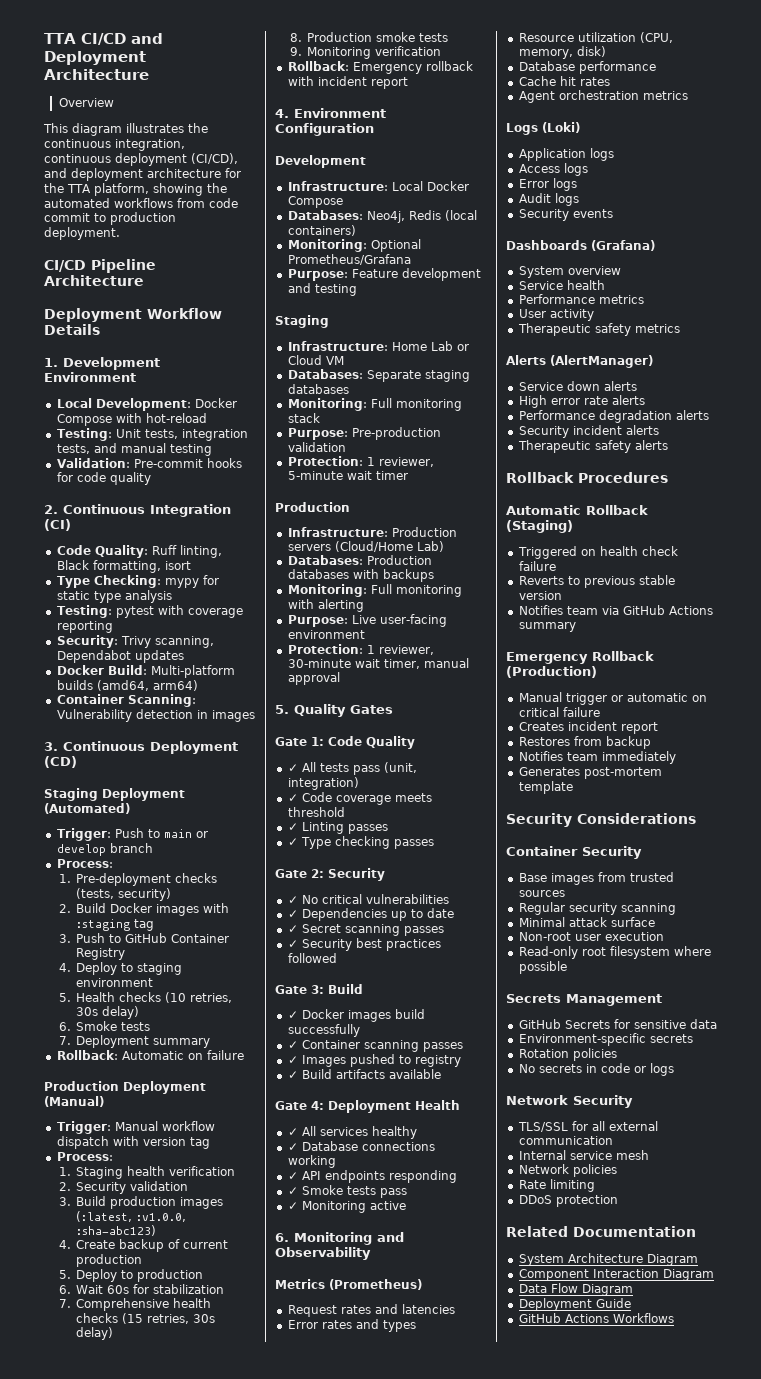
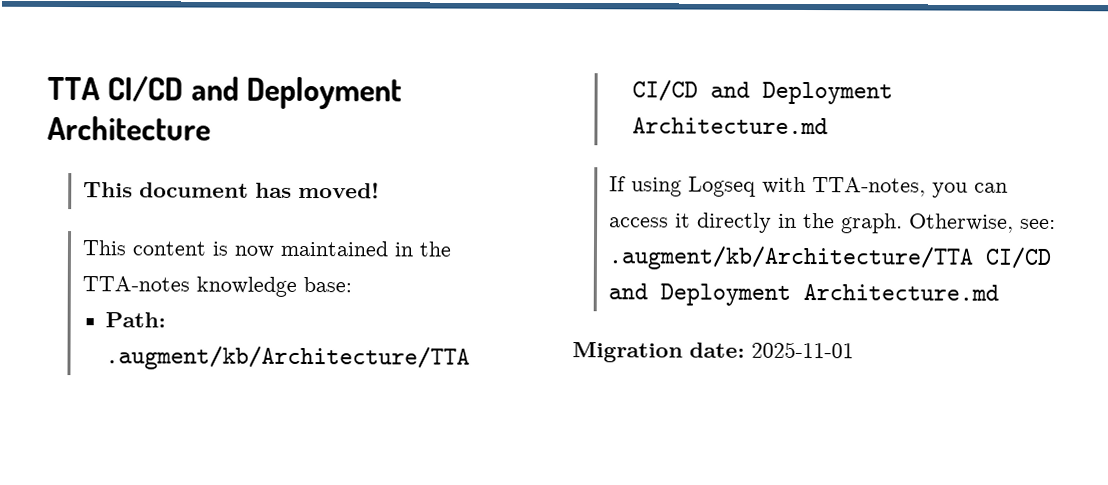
[58,98,114,107] [43,123,208,136] [44,139,185,151] [44,153,238,166] [44,168,241,181] [44,183,227,196] [44,198,238,208] [44,212,176,225] [44,227,120,240] [44,259,156,273] [44,275,144,286] [44,308,222,322] [44,324,100,335] [44,357,160,370] [44,372,136,382] [56,398,237,411] [56,413,207,426] [56,428,248,441] [56,443,212,456] [56,458,242,468] [56,472,151,485] [44,504,231,517] [44,519,71,531] [56,545,222,558] [56,560,191,573] [56,575,219,588] [56,590,172,603] [56,605,243,618] [56,621,113,633] [56,635,214,648] [56,650,184,663] [56,665,235,678] [56,680,198,691] [56,694,196,707] [56,709,255,722] [44,741,238,754] [44,756,77,768] [44,788,185,801] [44,803,130,814] [56,828,208,841] [56,843,153,856] [56,859,113,868] [58,873,218,886] [76,888,172,901] [58,903,230,916] [76,919,155,931] [58,933,230,943] [76,948,126,960] [58,962,183,975] [76,978,154,987] [58,992,233,1003] [76,1006,140,1019] [58,1021,151,1031] [58,1035,211,1048] [56,1050,244,1060] [44,1081,206,1094] [44,1096,104,1107] [56,1121,215,1134] [56,1136,210,1149] [56,1152,113,1161] [58,1166,236,1179] [58,1181,189,1194] [58,1196,224,1209] [76,1211,187,1222] [76,1225,157,1236] [58,1239,229,1252] [76,1254,143,1267] [58,1269,204,1282] [58,1284,225,1294] [58,1298,212,1311] [76,1313,216,1324] [76,1327,114,1340] [289,32,449,42] [289,46,442,59] [287,61,473,74] [287,76,408,89] [275,108,386,118] [275,123,374,136] [275,155,366,168] [287,181,469,191] [287,196,343,208] [287,210,477,223] [287,225,356,236] [287,239,421,252] [287,254,411,265] [287,268,481,281] [287,283,357,296] [275,315,329,328] [287,341,469,351] [287,355,344,365] [287,369,470,382] [287,384,349,394] [287,398,462,411] [287,413,320,423] [287,427,441,440] [287,442,346,452] [287,456,434,467] [287,471,408,480] [275,502,350,512] [287,527,457,537] [287,541,444,552] [287,555,432,565] [287,569,434,582] [287,584,462,597] [287,599,364,612] [287,614,447,627] [287,630,365,639] [287,644,434,655] [287,658,469,669] [287,672,340,685] [275,704,393,717] [275,736,415,749] [287,762,417,775] [287,777,359,790] [287,792,432,805] [287,807,345,817] [287,822,388,834] [287,836,434,849] [275,868,385,881] [287,894,449,904] [287,908,454,921] [287,924,444,936] [287,938,441,951] [287,953,337,963] [275,984,363,994] [287,1009,425,1022] [287,1024,360,1037] [287,1040,463,1052] [287,1054,461,1067] [287,1069,441,1079] [275,1100,460,1113] [287,1126,417,1139] [287,1141,435,1151] [287,1155,336,1168] [287,1170,457,1183] [287,1185,407,1198] [287,1201,406,1213] [275,1232,404,1245] [275,1247,371,1260] [275,1279,422,1290] [287,1304,455,1317] [287,1319,416,1332] [518,32,673,43] [518,46,606,59] [518,61,656,74] [518,76,610,86] [518,90,688,103] [506,122,580,135] [518,148,614,161] [518,163,588,176] [518,178,577,191] [518,193,579,206] [518,209,613,221] [506,240,655,251] [518,266,621,278] [518,280,605,290] [518,294,644,304] [518,309,594,321] [517,323,680,336] [506,355,653,368] [518,381,637,391] [518,395,645,408] [518,410,709,423] [518,425,659,438] [517,440,668,453] [506,472,668,483] [506,505,648,515] [506,520,573,533] [517,546,678,559] [518,561,556,571] [518,575,675,588] [518,591,562,600] [518,605,713,615] [518,622,576,632] [506,651,654,664] [506,666,597,678] [518,692,707,705] [518,707,600,717] [518,721,658,734] [518,736,651,749] [518,751,676,764] [518,767,662,779] [518,781,573,794] [506,813,696,827] [506,846,642,859] [518,872,674,885] [518,890,565,897] [518,902,676,915] [518,917,655,927] [518,932,664,941] [518,946,711,959] [518,961,567,974] [506,994,662,1006] [518,1019,717,1029] [518,1033,693,1046] [518,1048,617,1061] [518,1063,674,1076] [506,1095,633,1108] [517,1121,658,1132] [518,1136,613,1145] [518,1150,649,1160] [518,1164,617,1177] [518,1179,595,1192] [518,1195,618,1207] [506,1226,696,1237] [518,1253,698,1266] [518,1269,714,1281] [518,1283,633,1296] [518,1298,631,1311] [518,1313,674,1323] Overview // This diagram illustrates the continuous integration, continuous deployment (CI/CD), and deployment architecture for the TTA platform, showing the automated workflows from code commit to production deployment. // CI/CD Pipeline Architecture // Deployment Workflow Details // 1. Development Environment // Local Development: Docker Compose with hot-reload // Testing: Unit tests, integration tests, and manual testing // Validation: Pre-commit hooks for code quality // 2. Continuous Integration (CI) // Code Quality: Ruff linting, Black formatting, isort // Type Checking: mypy for static type analysis // Testing: pytest with coverage reporting // Security: Trivy scanning, Dependabot updates // Docker Build: Multi-platform builds (amd64, arm64) // Container Scanning: Vulnerability detection in images // 3. Continuous Deployment (CD) // Staging Deployment (Automated) // Trigger: Push to main or develop branch // Process: // 1. Pre-deployment checks (tests, security) // 2. Build Docker images with :staging tag // 3. Push to GitHub Container Registry // 4. Deploy to staging environment // 5. Health checks (10 retries, 30s delay) // 6. Smoke tests // 7. Deployment summary // Rollback: Automatic on failure // Production Deployment (Manual) // Trigger: Manual workflow dispatch with version tag // Process: // 1. Staging health verification // 2. Security validation // 3. Build production images (:latest, :v1.0.0, :sha-abc123) // 4. Create backup of current production // 5. Deploy to production // 6. Wait 60s for stabilization // 7. Comprehensive health checks (15 retries, 30s delay) // 8. Production smoke tests // 9. Monitoring verification // Rollback: Emergency rollback with incident report // 4. Environment Configuration // Development // Infrastructure: Local Docker Compose // Databases: Neo4j, Redis (local containers) // Monitoring: Optional Prometheus/Grafana // Purpose: Feature development and testing // Staging // Infrastructure: Home Lab or Cloud VM // Databases: Separate staging databases // Monitoring: Full monitoring stack // Purpose: Pre-production validation // Protection: 1 reviewer, 5-minute wait timer // Production // Infrastructure: Production servers (Cloud/Home Lab) // Databases: Production databases with backups // Monitoring: Full monitoring with alerting // Purpose: Live user-facing environment // Protection: 1 reviewer, 30-minute wait timer, manual approval // 5. Quality Gates // Gate 1: Code Quality // ✓ All tests pass (unit, integration) // ✓ Code coverage meets threshold // ✓ Linting passes // ✓ Type checking passes // Gate 2: Security // ✓ No critical vulnerabilities // ✓ Dependencies up to date // ✓ Secret scanning passes // ✓ Security best practices followed // Gate 3: Build // ✓ Docker images build successfully // ✓ Container scanning passes // ✓ Images pushed to registry // ✓ Build artifacts available // Gate 4: Deployment Health // ✓ All services healthy // ✓ Database connections working // ✓ API endpoints responding // ✓ Smoke tests pass // ✓ Monitoring active // 6. Monitoring and Observability // Metrics (Prometheus) // Request rates and latencies // Error rates and types // Resource utilization (CPU, memory, disk) // Database performance // Cache hit rates // Agent orchestration metrics // Logs (Loki) // Application logs // Access logs // Error logs // Audit logs // Security events // Dashboards (Grafana) // System overview // Service health // Performance metrics // User activity // Therapeutic safety metrics // Alerts (AlertManager) // Service down alerts // High error rate alerts // Performance degradation alerts // Security incident alerts // Therapeutic safety alerts // Rollback Procedures // Automatic Rollback (Staging) // Triggered on health check failure // Reverts to previous stable version // Notifies team via GitHub Actions summary // Emergency Rollback (Production) // Manual trigger or automatic on critical failure // Creates incident report // Restores from backup // Notifies team immediately // Generates post-mortem template // Security Considerations // Container Security // Base images from trusted sources // Regular security scanning // Minimal attack surface // Non-root user execution // Read-only root filesystem where possible // Secrets Management // GitHub Secrets for sensitive data // Environment-specific secrets // Rotation policies // No secrets in code or logs // Network Security // TLS/SSL for all external communication // Internal service mesh // Network policies // Rate limiting // DDoS protection // Related Documentation // System Architecture Diagram // Component Interaction Diagram // Data Flow Diagram // Deployment Guide // GitHub Actions Workflows -> [82,181,380,199] [81,240,452,258] [81,276,352,297] [105,312,167,328] [105,345,471,371] [632,79,894,105] [632,117,829,135] [608,176,1008,198] [608,212,1056,234] [607,245,1051,271] [607,283,999,306] [572,341,854,363] This document has moved! // This content is now maintained in the TTA-notes knowledge base: // Path: .augment/kb/Architecture/TTA CI/CD and Deployment Architecture.md // If using Logseq with TTA-notes, you can access it directly in the graph. Otherwise, see: .augment/kb/Architecture/TTA CI/CD and Deployment Architecture.md // Migration date: 2025-11-01

